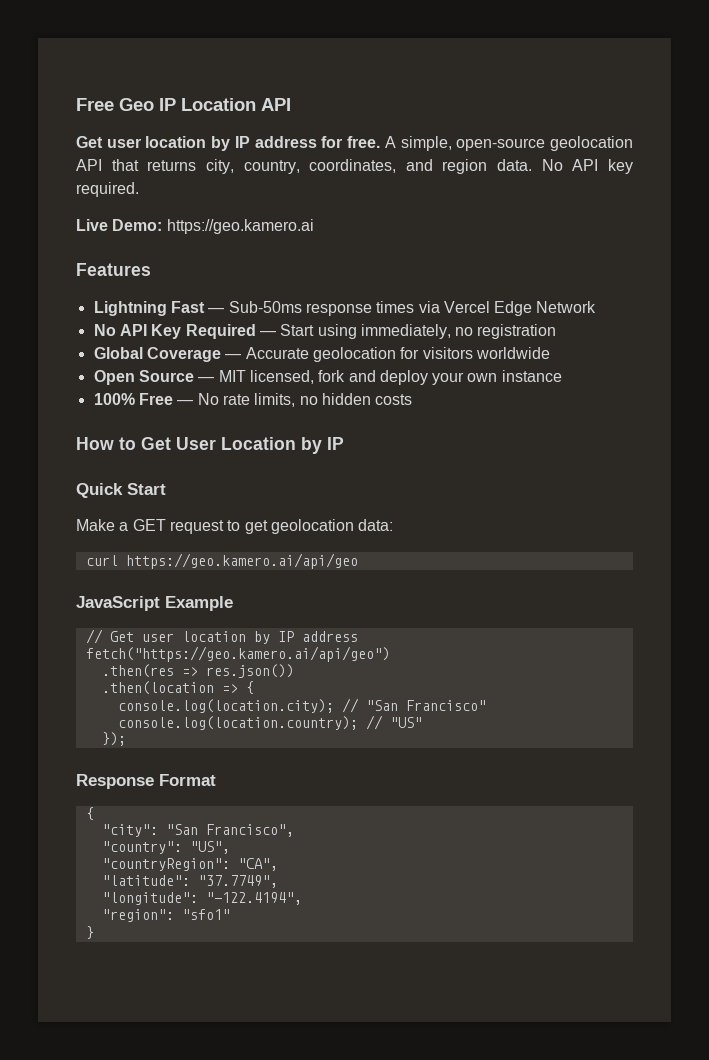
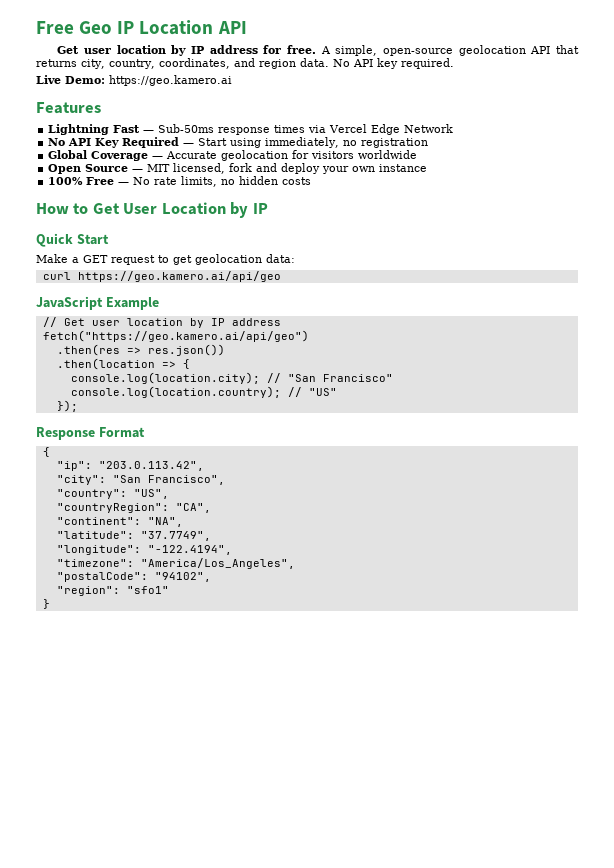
(94, 813) none -> [56,461,204,471] // "ip": "203.0.113.42",
(278, 864) none -> [56,517,183,527] // "continent": "NA",
(302, 898) none -> [56,558,295,569] [56,572,211,582] // "timezone": "America/Los_Angeles", // "postalCode": "94102",

